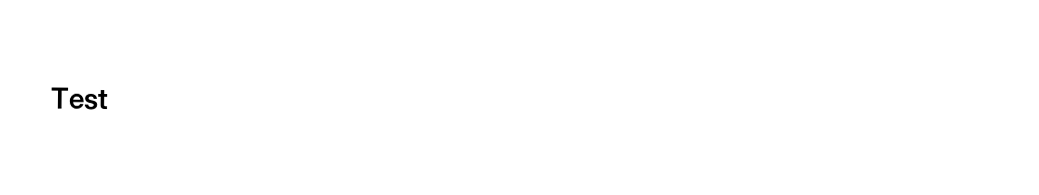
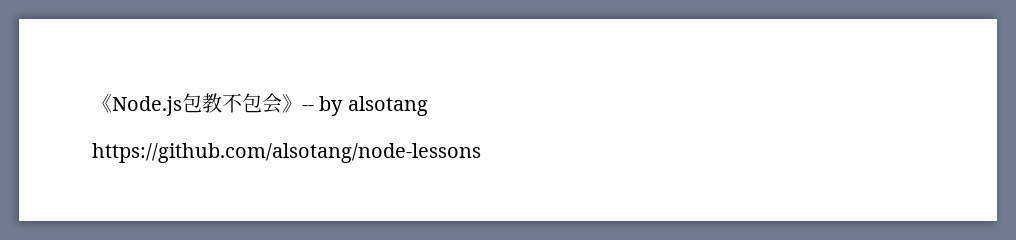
[50,87,109,111] Test -> [92,93,428,116] [92,143,481,163] 《Node.js包教不包会》-- by alsotang // https://github.com/alsotang/node-lessons

